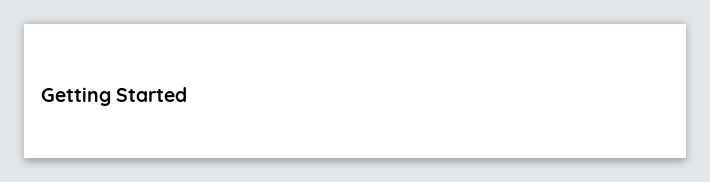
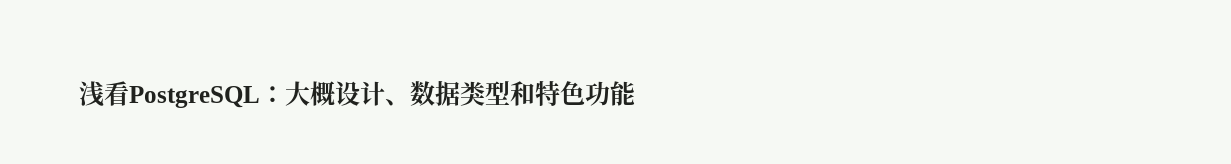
[41,87,188,106] Getting Started -> [79,81,635,108] 浅看PostgreSQL：大概设计、数据类型和特色功能

